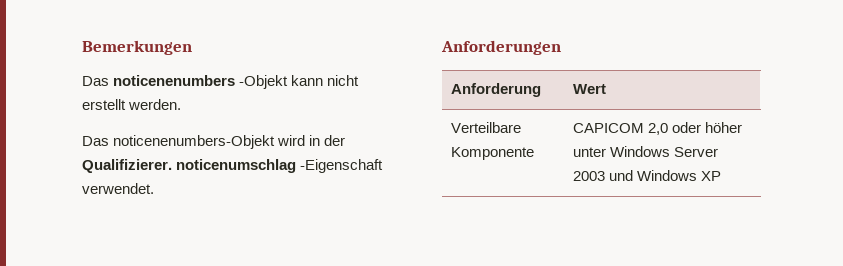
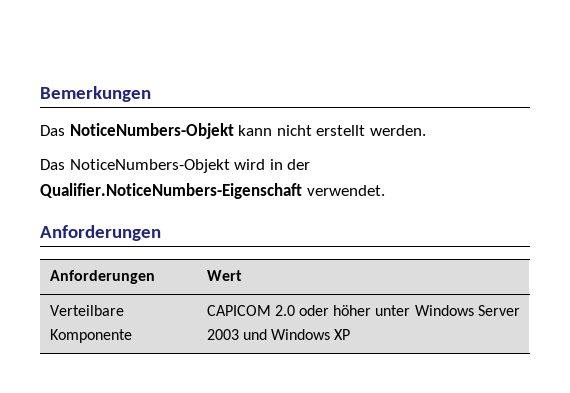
[113,75,289,89] noticenenumbers -Objekt -> [69,123,234,139] NoticeNumbers-Objekt
[113,135,276,149] noticenenumbers-Objekt -> [69,159,230,173] NoticeNumbers-Objekt
[82,159,384,173] Qualifizierer. noticenumschlag -Eigenschaft -> [40,183,302,199] Qualifier.NoticeNumbers-Eigenschaft
[450,83,541,97] Anforderung -> [49,270,155,284] Anforderungen
[647,123,668,135] 2,0 -> [274,305,295,316] 2.0

